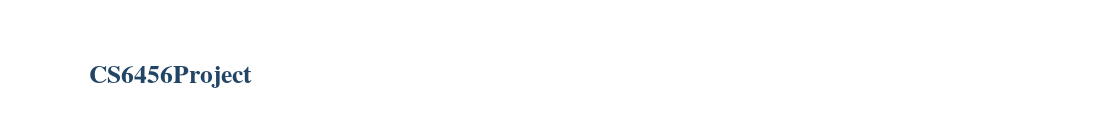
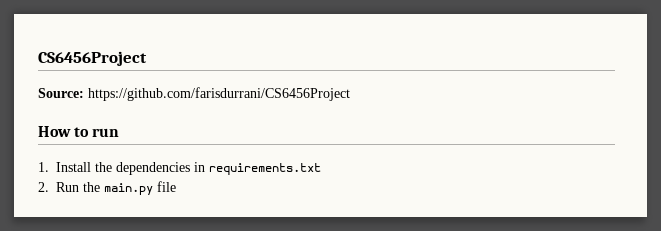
(252, 77) none -> [38,87,350,101] [38,126,120,137] [38,162,321,175] [38,181,176,195] // Source: https://github.com/farisdurrani/CS6456Project // How to run // 1. Install the dependencies in requirements.txt // 2. Run the main.py file

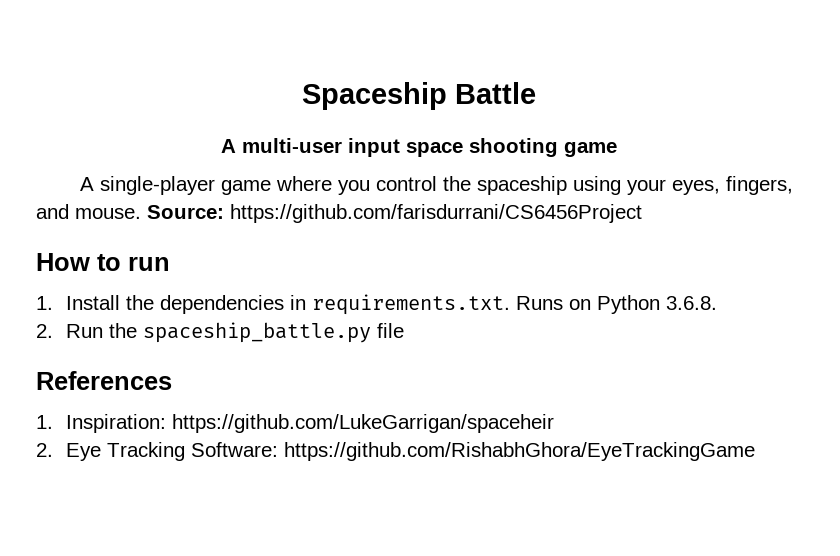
[38,51,147,66] CS6456Project // -> [301,82,536,110] [220,138,617,157] [79,176,793,195] [36,204,141,219] Spaceship Battle // A multi-user input space shooting game // A single-player game where you control the spaceship using your eyes, fingers, and mouse.
[209,163,321,175] requirements.txt -> [312,294,718,315] requirements.txt. Runs on Python 3.6.8.
[104,183,153,195] main.py -> [143,322,372,343] spaceship_battle.py
(176, 186) none -> [36,371,172,390] [36,414,555,433] [36,442,756,461] // References // 1. Inspiration: https://github.com/LukeGarrigan/spaceheir // 2. Eye Tracking Software: https://github.com/RishabhGhora/EyeTrackingGame

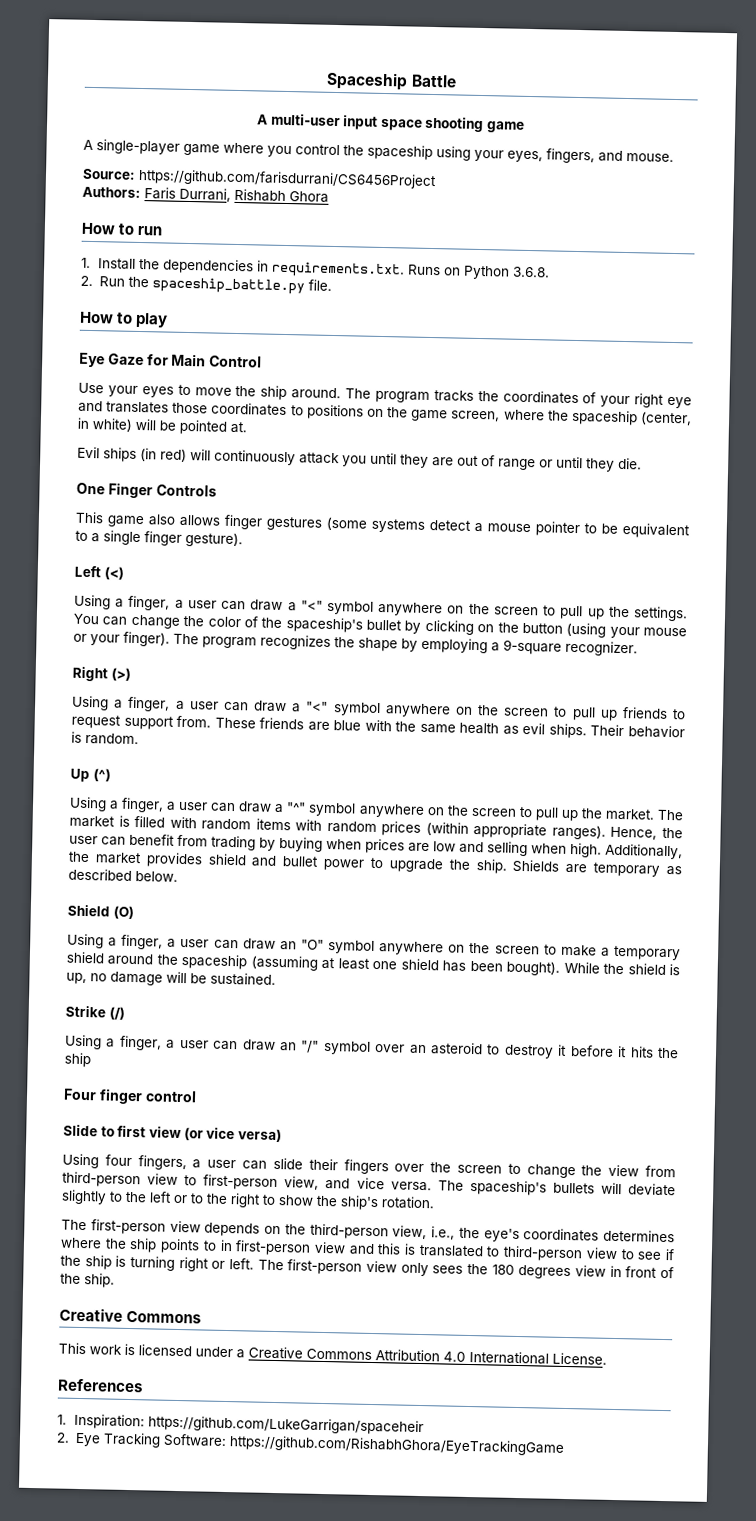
(141, 213) none -> (674, 157) //
(642, 213) none -> [82,186,329,203] // Authors: Faris Durrani, Rishabh Ghora
[377,323,405,338] file -> [307,279,332,291] [79,311,169,328] [79,352,263,368] [78,382,692,409] [78,400,692,426] [77,417,247,435] [77,446,642,472] [76,482,217,499] [75,511,690,539] [75,530,243,548] [74,565,124,580] [74,594,688,622] [73,613,687,639] [73,631,638,657] [72,666,131,682] [71,695,686,721] [71,714,686,739] [71,731,139,746] [70,768,111,783] [69,796,684,822] [69,815,683,840] [69,833,683,860] [68,851,682,877] [68,868,178,882] [67,904,134,920] [67,933,681,961] [66,951,680,976] [66,971,276,986] [65,1005,125,1020] [65,1034,680,1059] [64,1052,91,1068] [63,1088,197,1105] [63,1124,282,1143] [62,1153,676,1179] [62,1171,676,1197] [61,1189,435,1211] [61,1219,675,1243] [60,1237,675,1262] [60,1255,674,1280] [60,1273,115,1288] [59,1307,202,1324] [58,1342,607,1365] file. // How to play // Eye Gaze for Main Control // Use your eyes to move the ship around. The program tracks the coordinates of your right eye and translates those coordinates to positions on the game screen, where the spaceship (center, in white) will be pointed at. // Evil ships (in red) will continuously attack you until they are out of range or until they die. // One Finger Controls // This game also allows finger gestures (some systems detect a mouse pointer to be equivalent to a single finger gesture). // Left (<) // Using a finger, a user can draw a "<" symbol anywhere on the screen to pull up the settings. You can change the color of the spaceship's bullet by clicking on the button (using your mouse or your finger). The program recognizes the shape by employing a 9-square recognizer. // Right (>) // Using a finger, a user can draw a "<" symbol anywhere on the screen to pull up friends to request support from. These friends are blue with the same health as evil ships. Their behavior is random. // Up (^) // Using a finger, a user can draw a "^" symbol anywhere on the screen to pull up the market. The market is filled with random items with random prices (within appropriate ranges). Hence, the user can benefit from trading by buying when prices are low and selling when high. Additionally, the market provides shield and bullet power to upgrade the ship. Shields are temporary as described below. // Shield (O) // Using a finger, a user can draw an "O" symbol anywhere on the screen to make a temporary shield around the spaceship (assuming at least one shield has been bought). While the shield is up, no damage will be sustained. // Strike (/) // Using a finger, a user can draw an "/" symbol over an asteroid to destroy it before it hits the ship // Four finger control // Slide to first view (or vice versa) // Using four fingers, a user can slide their fingers over the screen to change the view from third-person view to first-person view, and vice versa. The spaceship's bullets will deviate slightly to the left or to the right to show the ship's rotation. // The first-person view depends on the third-person view, i.e., the eye's coordinates determines where the ship points to in first-person view and this is translated to third-person view to see if the ship is turning right or left. The first-person view only sees the 180 degrees view in front of the ship. // Creative Commons // This work is licensed under a Creative Commons Attribution 4.0 International License.

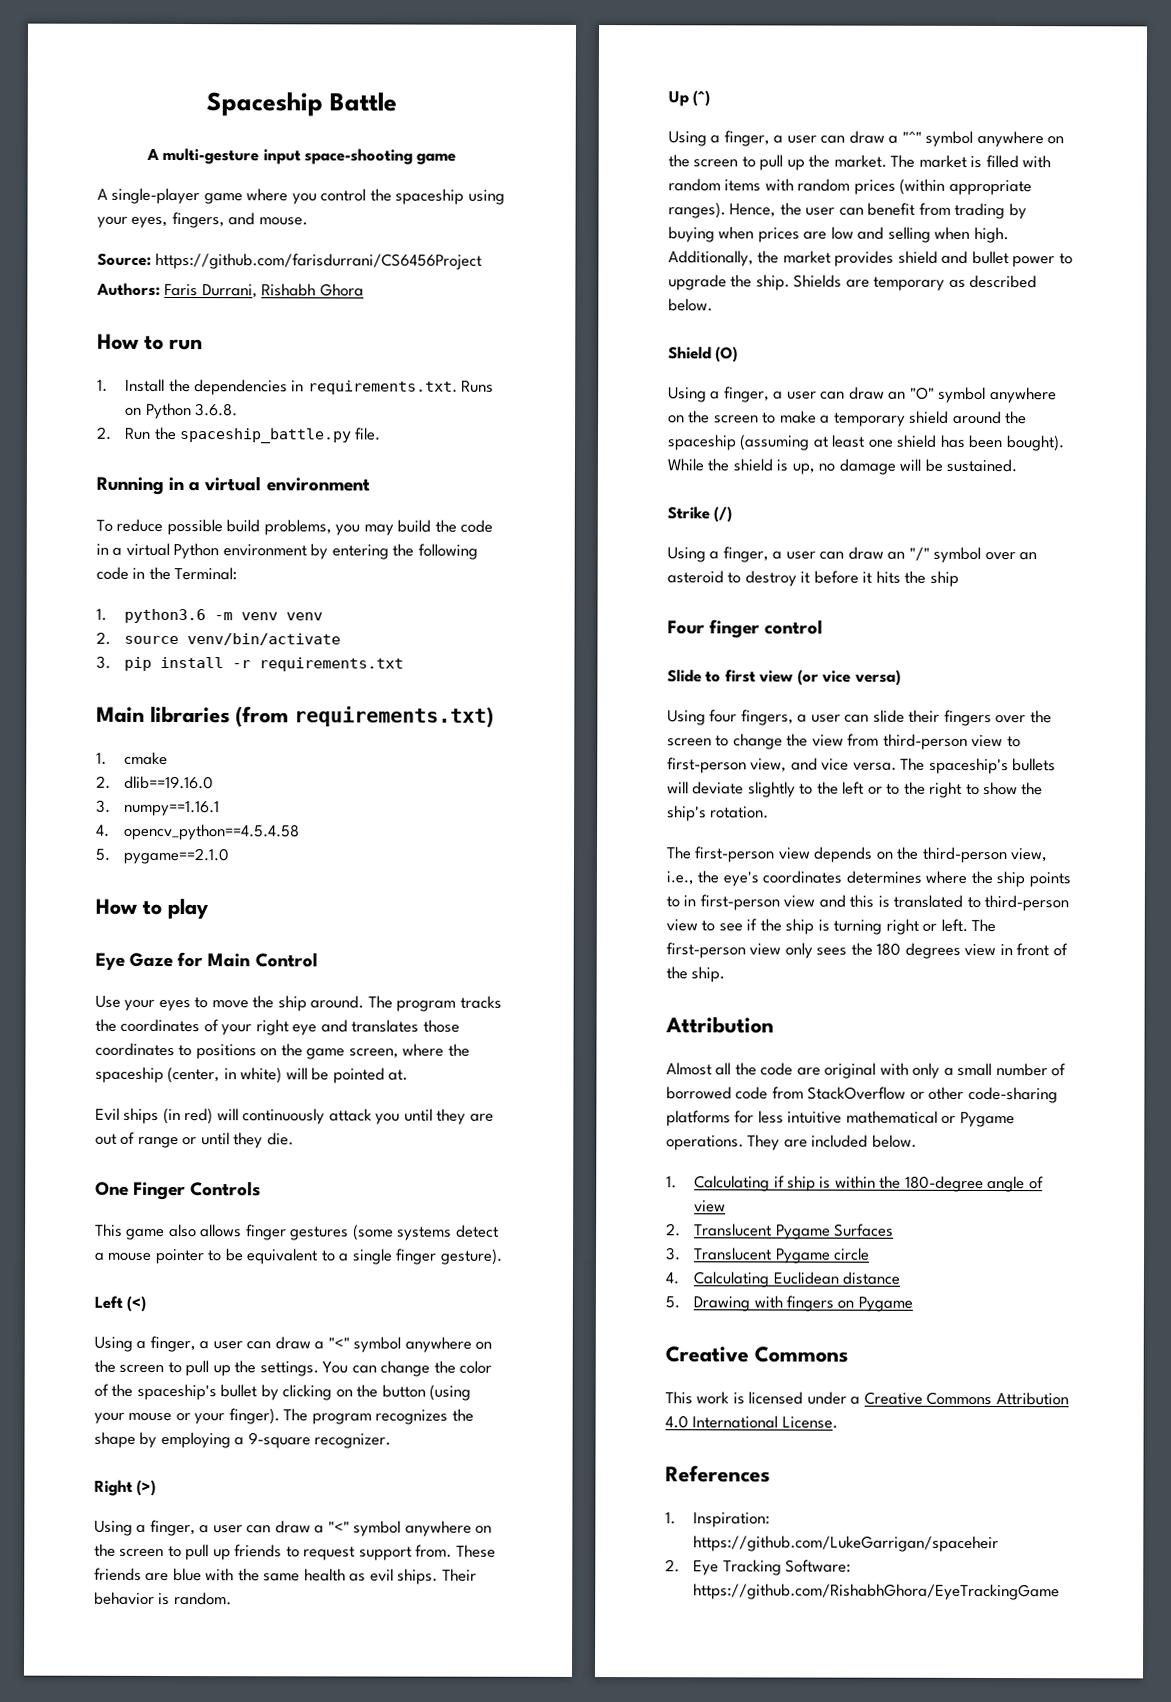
[270,113,485,133] multi-user input space shooting -> [162,147,413,165] multi-gesture input space-shooting
(332, 285) none -> [96,476,370,495] [96,518,494,536] [96,542,478,560] [96,566,238,581] [96,608,324,624] [96,631,342,646] [96,655,405,672] [96,705,494,728] [96,751,169,765] [96,775,215,790] [96,799,221,817] [96,823,301,841] [95,847,231,865] // Running in a virtual environment // To reduce possible build problems, you may build the code in a virtual Python environment by entering the following code in the Terminal: // 1. python3.6 -m venv venv // 2. source venv/bin/activate // 3. pip install -r requirements.txt // Main libraries (from requirements.txt) // 1. cmake // 2. dlib==19.16.0 // 3. numpy==1.16.1 // 4. opencv_python==4.5.4.58 // 5. pygame==2.1.0
(115, 1280) none -> [665,1016,774,1034] [666,1062,1067,1079] [666,1086,1058,1104] [666,1110,1015,1128] [666,1134,917,1151] [666,1175,1044,1193] [694,1200,727,1213] [666,1223,894,1240] [666,1247,870,1264] [665,1271,900,1288] [665,1295,913,1312] // Attribution // Almost all the code are original with only a small number of borrowed code from StackOverflow or other code-sharing platforms for less intuitive mathematical or Pygame operations. They are included below. // 1. Calculating if ship is within the 180-degree angle of view // 2. Translucent Pygame Surfaces // 3. Translucent Pygame circle // 4. Calculating Euclidean distance // 5. Drawing with fingers on Pygame

